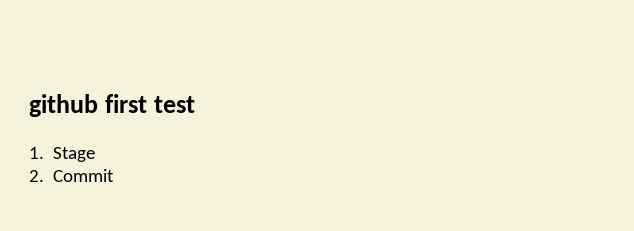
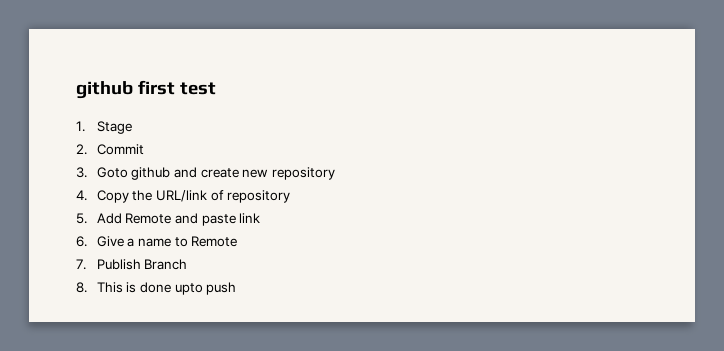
(115, 175) none -> [76,167,335,180] [76,190,291,203] [76,213,261,226] [76,236,238,247] [76,259,188,270] [76,282,237,295] // 3. Goto github and create new repository // 4. Copy the URL/link of repository // 5. Add Remote and paste link // 6. Give a name to Remote // 7. Publish Branch // 8. This is done upto push

